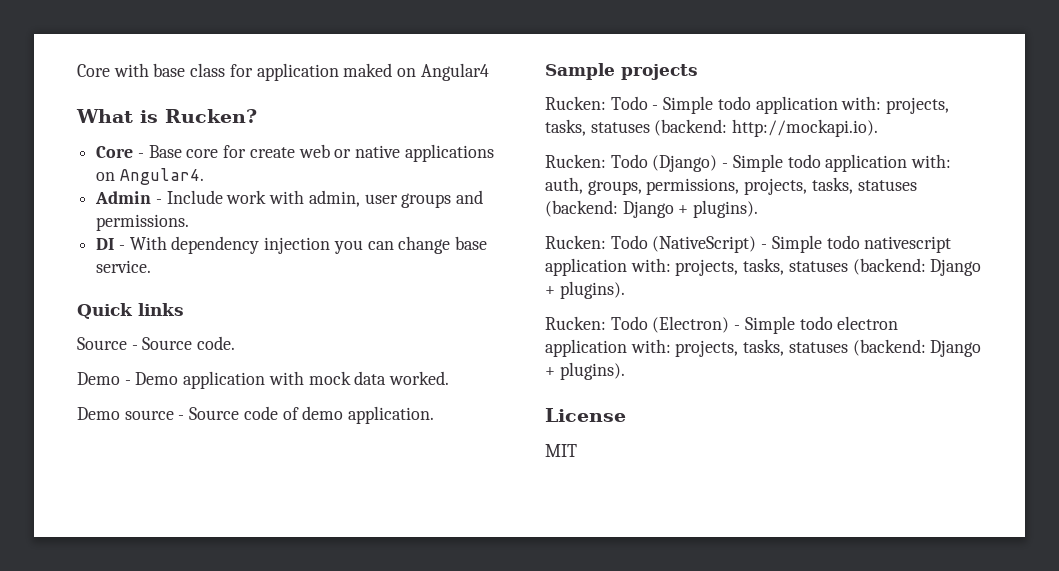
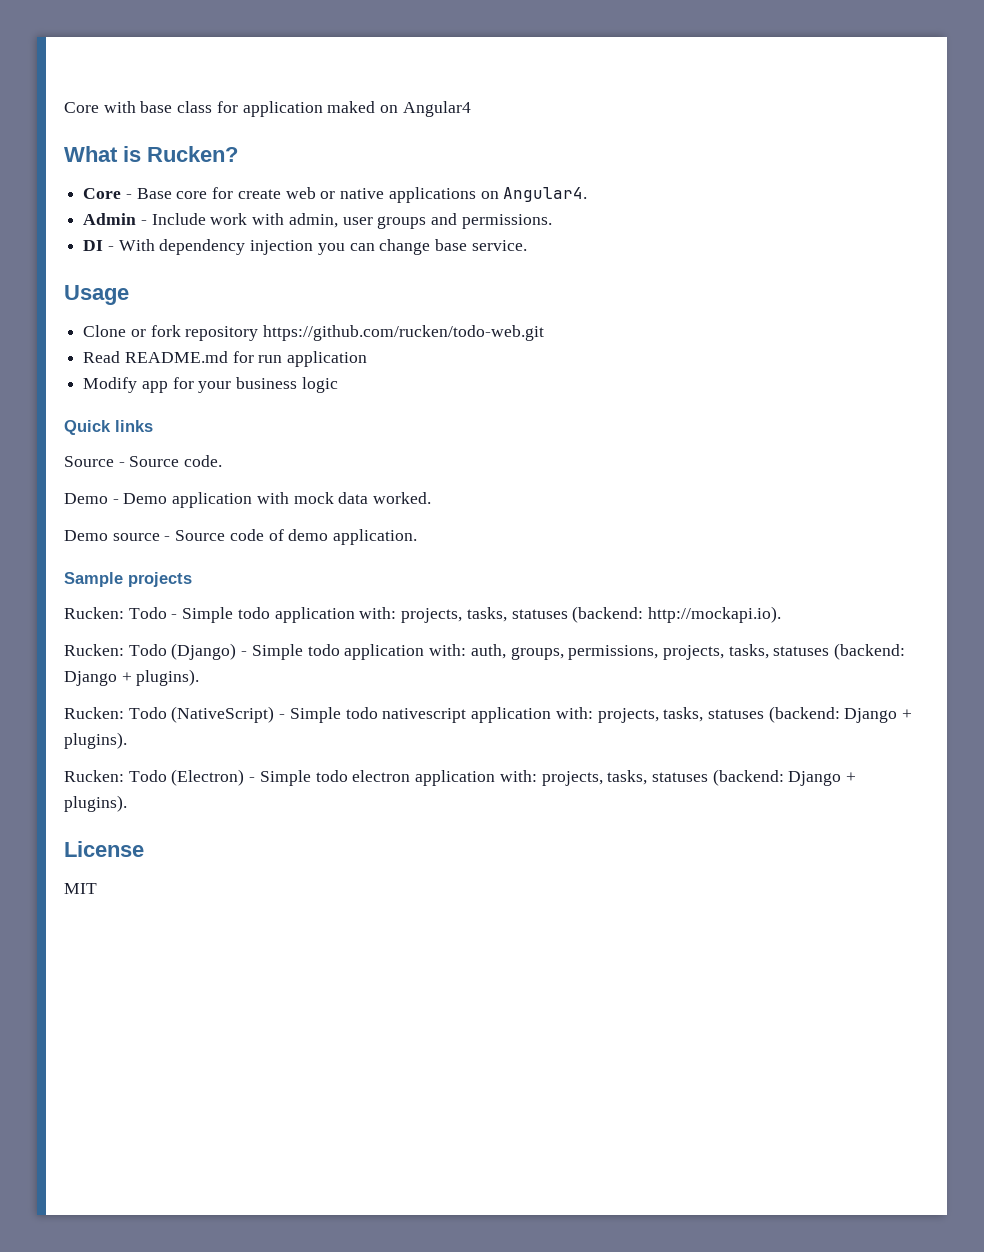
(152, 266) none -> [64,285,129,305] [83,325,545,341] [83,351,368,367] [83,377,338,393] // Usage // Clone or fork repository https://github.com/rucken/todo-web.git // Read README.md for run application // Modify app for your business logic

